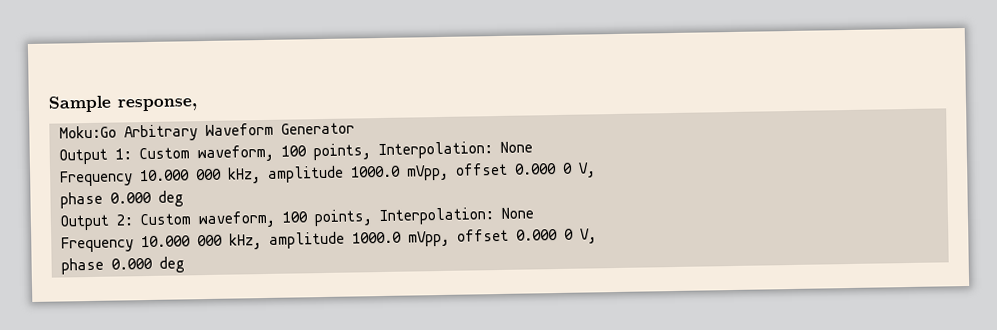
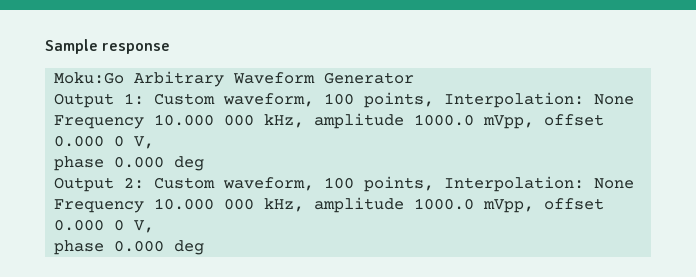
[117,98,198,112] response, -> [102,43,171,54] response

